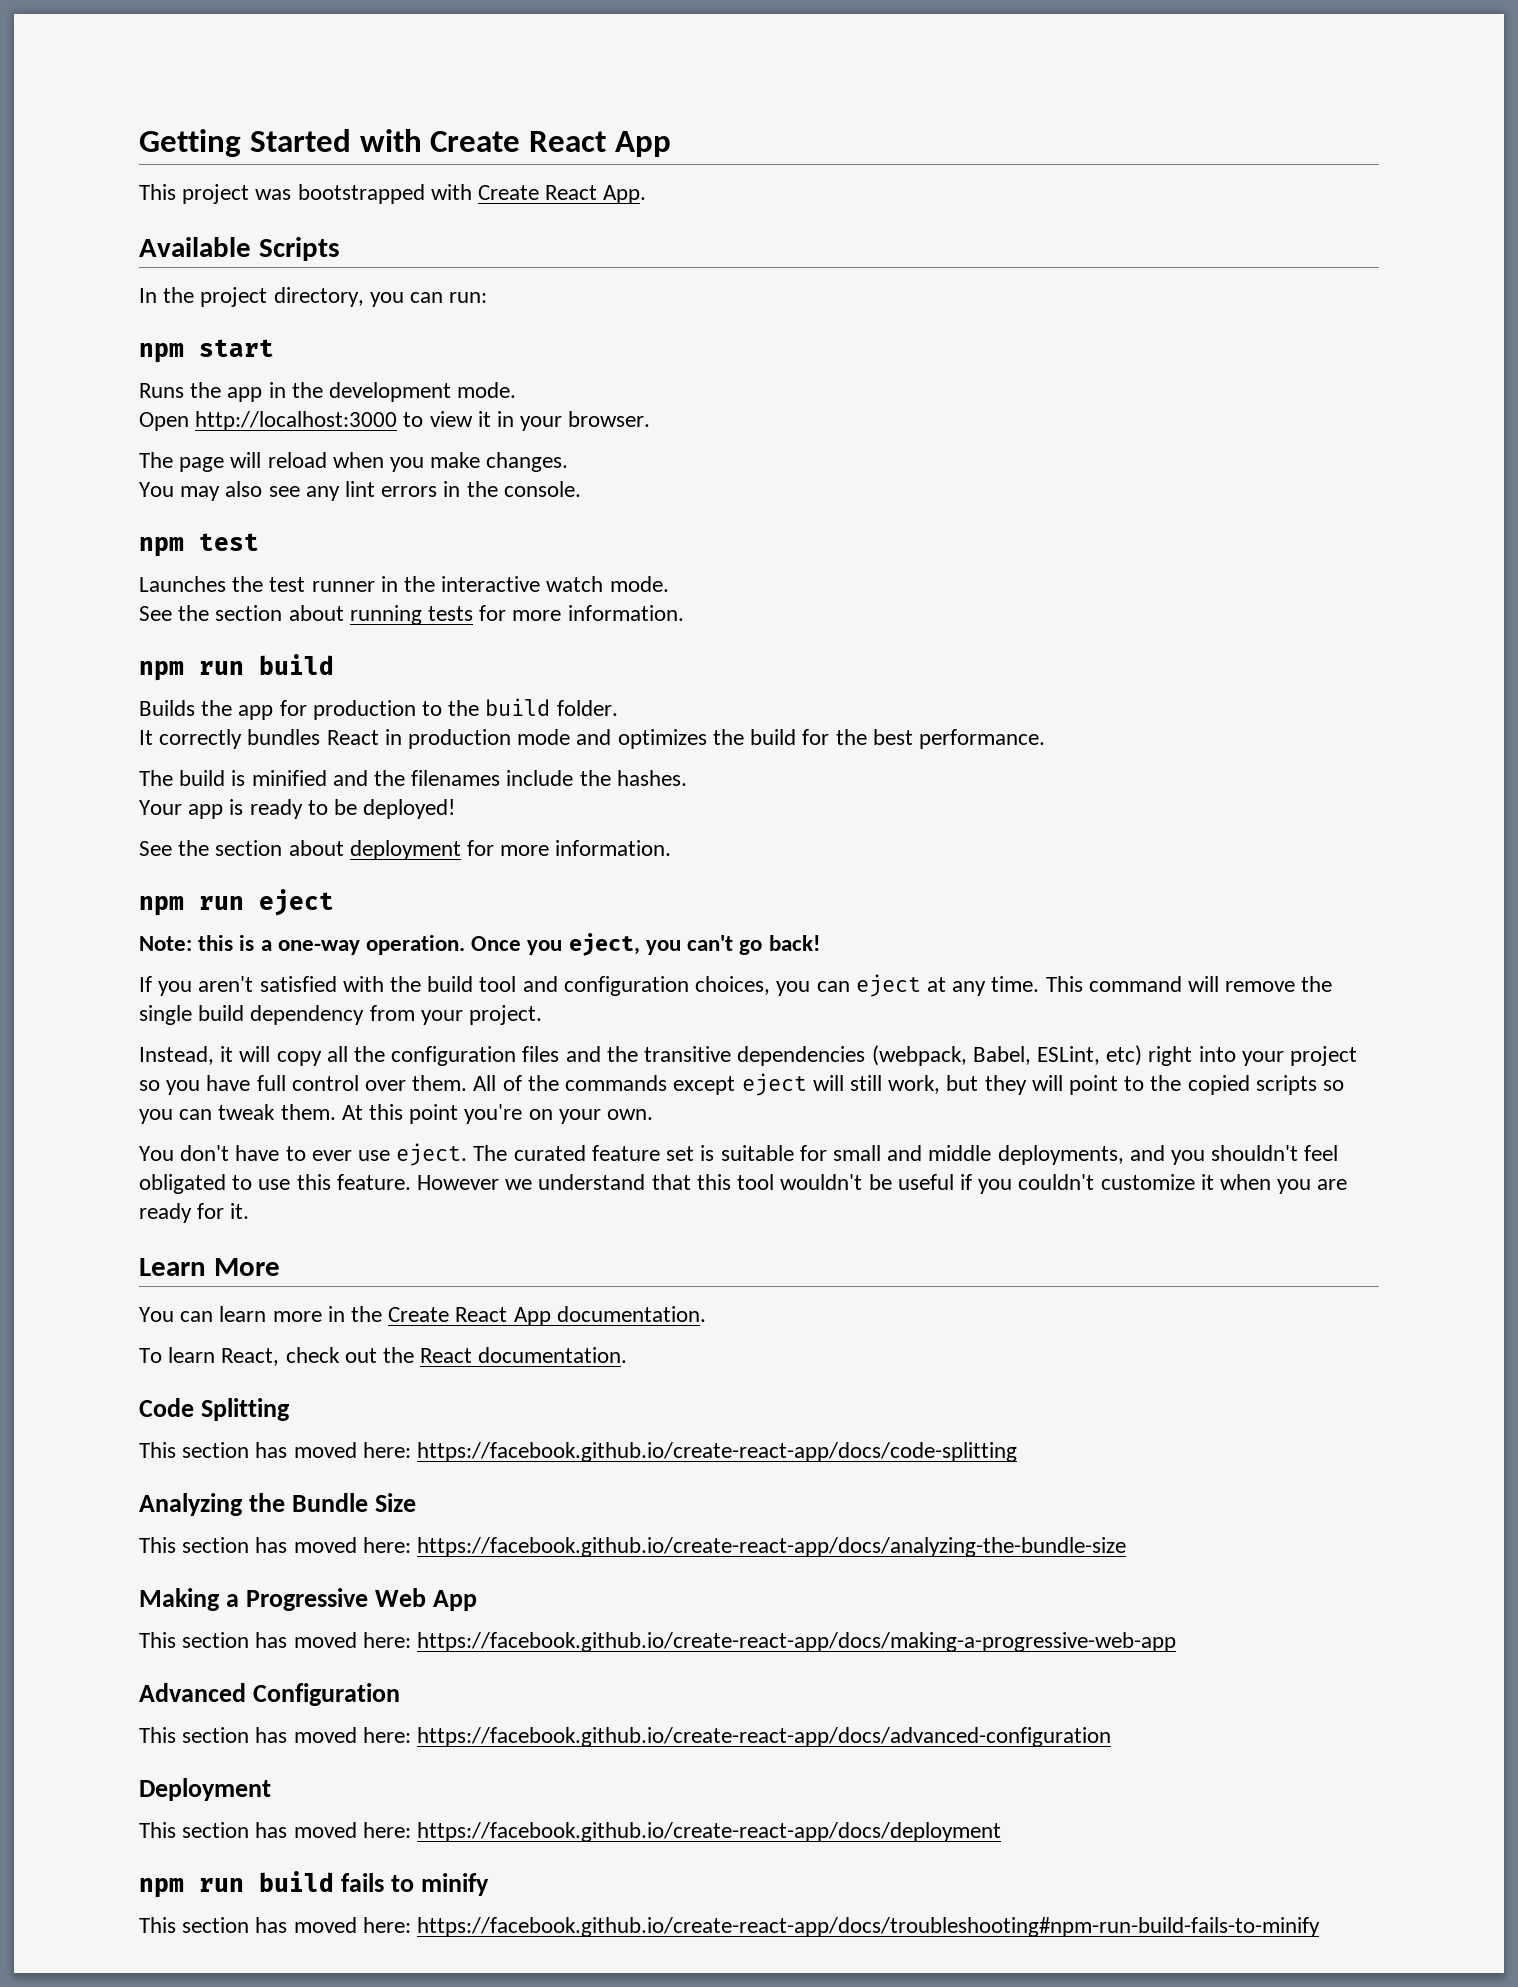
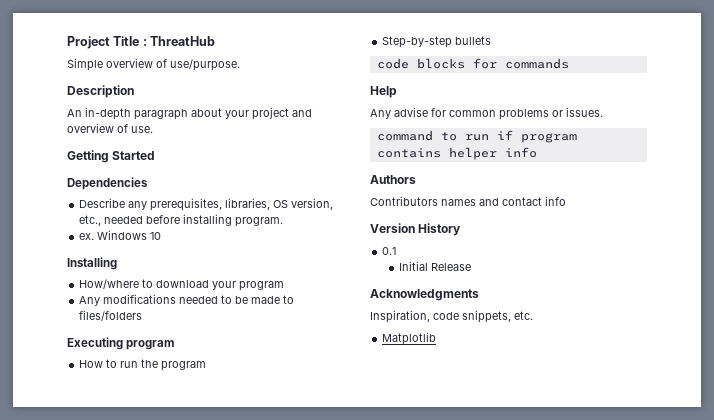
[139,129,671,157] [139,184,647,204] [139,237,340,261] [139,287,488,307] [139,339,274,363] [139,382,517,402] [139,411,651,431] [139,452,569,472] [139,481,581,501] [139,533,259,557] [139,576,669,592] [139,605,684,625] [139,654,334,681] [139,698,618,720] [139,729,1045,749] [139,770,687,786] [139,799,456,819] [139,840,672,860] [139,889,334,916] [139,933,820,956] [139,974,1333,997] [139,1005,543,1025] [139,1045,1357,1066] [139,1073,1345,1096] [139,1104,654,1124] [139,1143,1339,1166] [139,1174,1348,1194] [139,1203,250,1223] [139,1258,280,1276] [139,1306,706,1326] [139,1347,628,1366] [139,1398,291,1421] [139,1442,1018,1462] [139,1493,417,1516] [139,1537,1127,1557] [139,1588,478,1611] [139,1632,1177,1652] [139,1683,401,1706] [139,1727,1112,1747] [139,1778,271,1801] [139,1822,1002,1842] [139,1871,490,1898] [139,1917,1321,1937] Getting Started with Create React App // This project was bootstrapped with Create React App. // Available Scripts // In the project directory, you can run: // npm start // Runs the app in the development mode. // Open http://localhost:3000 to view it in your browser. // The page will reload when you make changes. // You may also see any lint errors in the console. // npm test // Launches the test runner in the interactive watch mode. // See the section about running tests for more information. // npm run build // Builds the app for production to the build folder. // It correctly bundles React in production mode and optimizes the build for the best performance. // The build is minified and the filenames include the hashes. // Your app is ready to be deployed! // See the section about deployment for more information. // npm run eject // Note: this is a one-way operation. Once you eject, you can't go back! // If you aren't satisfied with the build tool and configuration choices, you can eject at any time. This command will remove the single build dependency from your project. // Instead, it will copy all the configuration files and the transitive dependencies (webpack, Babel, ESLint, etc) right into your project so you have full control over them. All of the commands except eject will still work, but they will point to the copied scripts so you can tweak them. At this point you're on your own. // You don't have to ever use eject. The curated feature set is suitable for small and middle deployments, and you shouldn't feel obligated to use this feature. However we understand that this tool wouldn't be useful if you couldn't customize it when you are ready for it. // Learn More // You can learn more in the Create React App documentation. // To learn React, check out the React documentation. // Code Splitting // This section has moved here: https://facebook.github.io/create-react-app/docs/code-splitting // Analyzing the Bundle Size // This section has moved here: https://facebook.github.io/create-react-app/docs/analyzing-the-bundle-size // Making a Progressive Web App // This section has moved here: https://facebook.github.io/create-react-app/docs/making-a-progressive-web-app // Advanced Configuration // This section has moved here: https://facebook.github.io/create-react-app/docs/advanced-configuration // Deployment // This section has moved here: https://facebook.github.io/create-react-app/docs/deployment // npm run build fails to minify // This section has moved here: https://facebook.github.io/create-react-app/docs/troubleshooting#npm-run-build-fails-to-minify -> [67,36,216,49] [67,58,240,71] [67,85,134,98] [67,107,312,120] [67,123,153,133] [67,150,156,163] [67,177,148,190] [79,198,334,211] [79,214,284,227] [79,230,162,240] [67,257,117,270] [79,279,285,291] [79,294,295,306] [79,310,143,321] [67,337,176,350] [79,359,207,371] [382,36,492,48] [376,58,569,69] [370,86,397,98] [370,107,603,120] [376,130,577,143] [376,147,537,160] [370,175,416,184] [370,196,566,206] [370,223,462,236] [382,247,397,255] [399,261,472,271] [370,289,479,301] [370,310,533,323] [382,332,437,345] Project Title : ThreatHub // Simple overview of use/purpose. // Description // An in-depth paragraph about your project and overview of use. // Getting Started // Dependencies // Describe any prerequisites, libraries, OS version, etc., needed before installing program. // ex. Windows 10 // Installing // How/where to download your program // Any modifications needed to be made to files/folders // Executing program // How to run the program // Step-by-step bullets // code blocks for commands // Help // Any advise for common problems or issues. // command to run if program contains helper info // Authors // Contributors names and contact info // Version History // 0.1 // Initial Release // Acknowledgments // Inspiration, code snippets, etc. // Matplotlib

